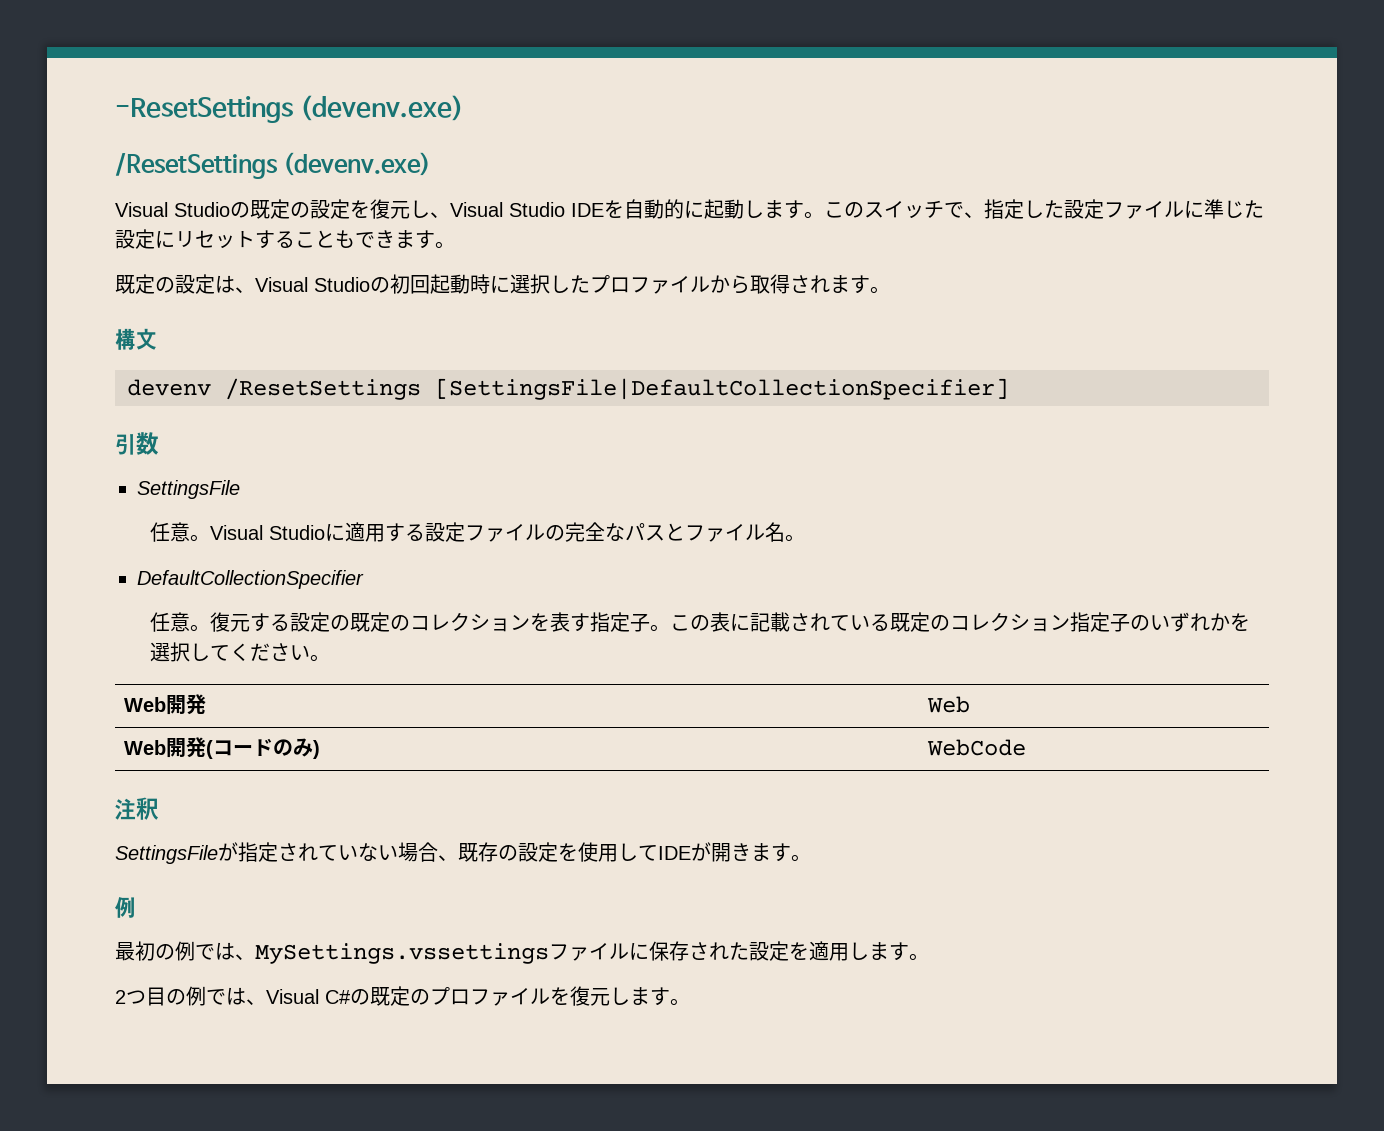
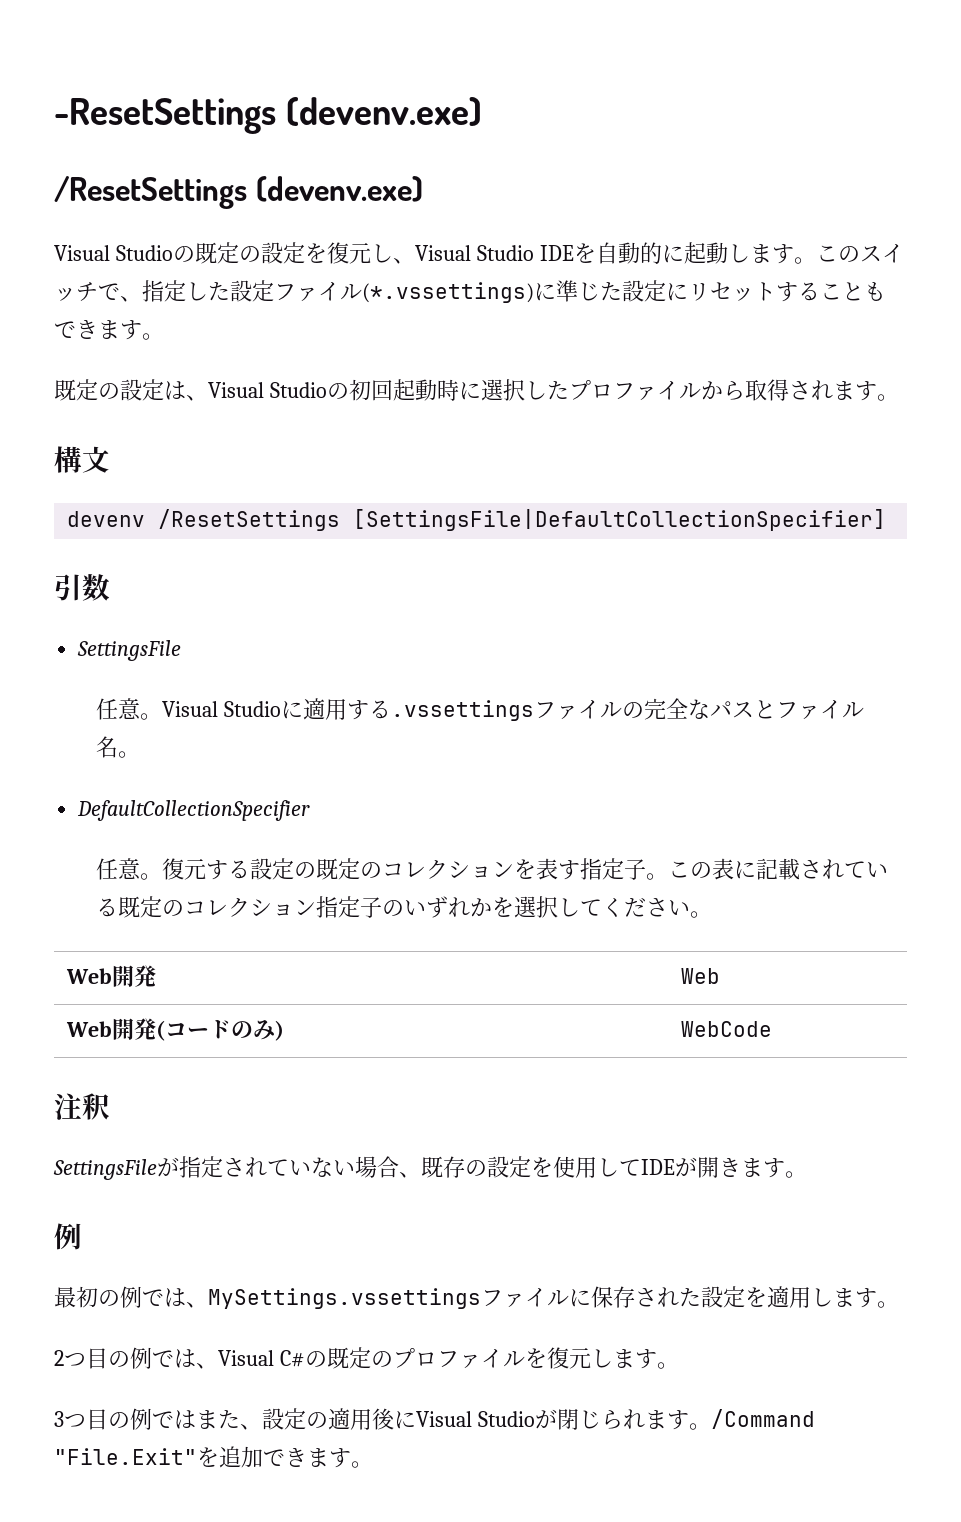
(1184, 209) none -> [362,282,534,303] (*.vssettings)
[424,522,465,542] 設定 -> [390,700,534,721] .vssettings
(690, 1002) none -> [54,1408,815,1430] [54,1446,373,1468] // 3つ目の例ではまた、設定の適用後にVisual Studioが閉じられます。/Command "File.Exit"を追加できます。

